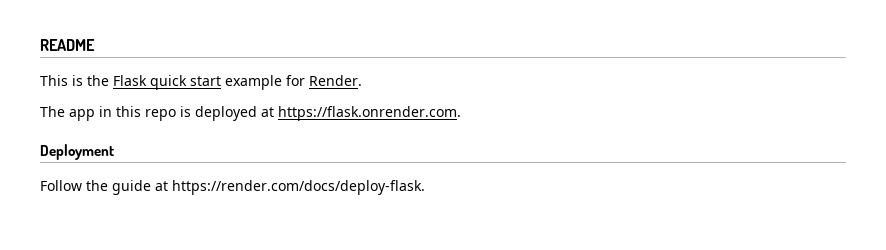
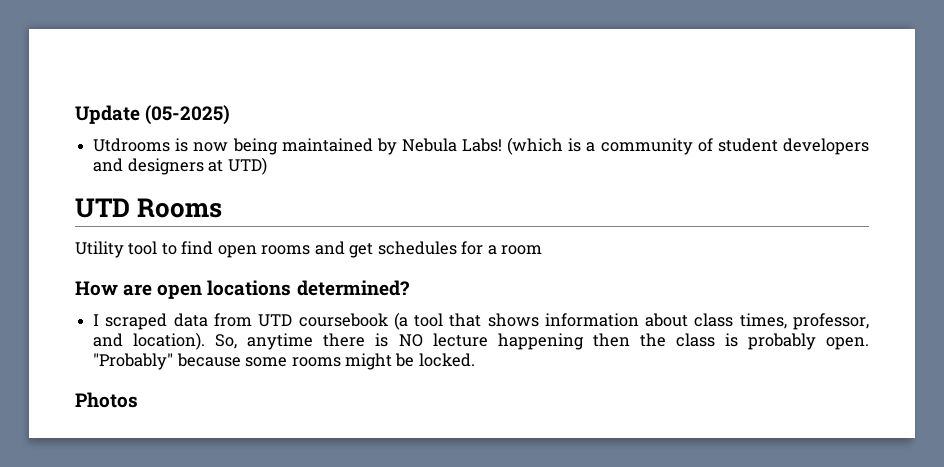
[40,39,95,51] [40,75,362,90] [40,106,461,121] [40,144,114,160] [40,180,425,195] README // This is the Flask quick start example for Render. // The app in this repo is deployed at https://flask.onrender.com. // Deployment // Follow the guide at https://render.com/docs/deploy-flask. -> [75,105,231,125] [93,137,870,155] [93,157,267,175] [75,198,223,218] [75,241,543,258] [75,280,410,299] [93,312,869,330] [93,332,870,350] [93,353,475,370] [75,392,138,408] Update (05-2025) // Utdrooms is now being maintained by Nebula Labs! (which is a community of student developers and designers at UTD) // UTD Rooms // Utility tool to find open rooms and get schedules for a room // How are open locations determined? // I scraped data from UTD coursebook (a tool that shows information about class times, professor, and location). So, anytime there is NO lecture happening then the class is probably open. "Probably" because some rooms might be locked. // Photos

